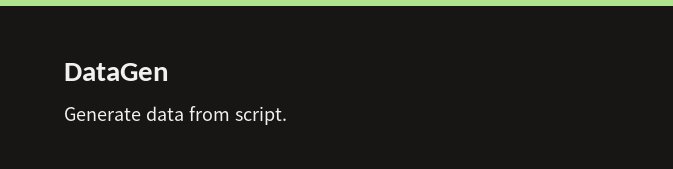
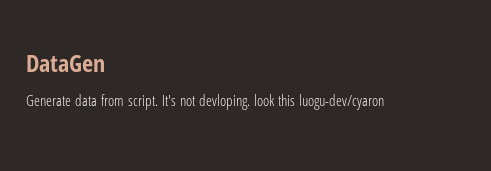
(287, 115) none -> [162,94,385,110] It's not devloping. look this luogu-dev/cyaron

